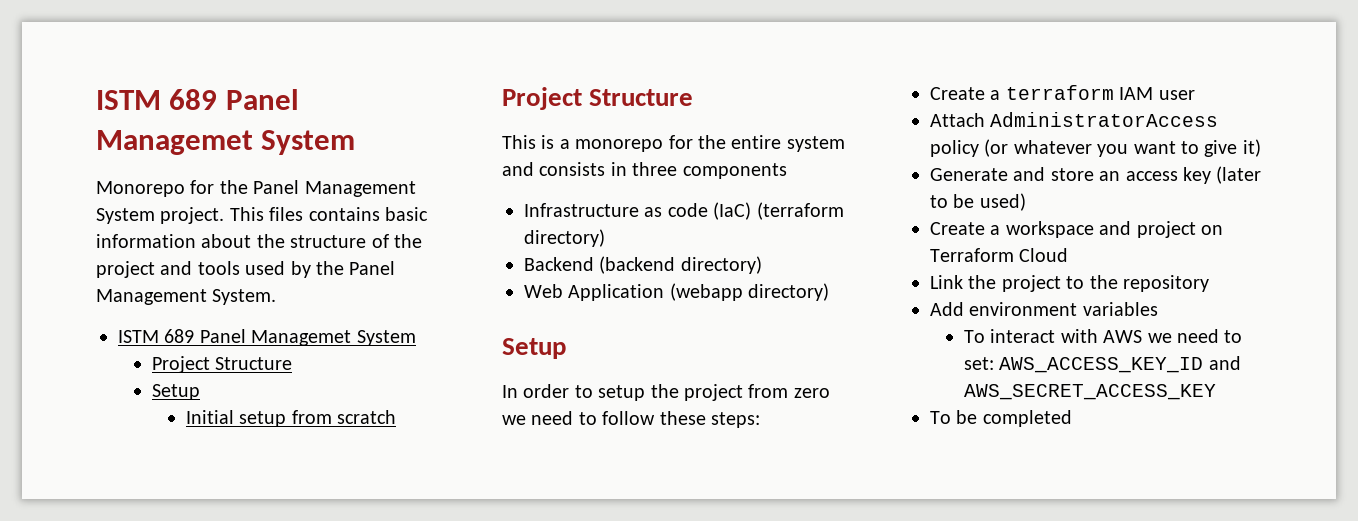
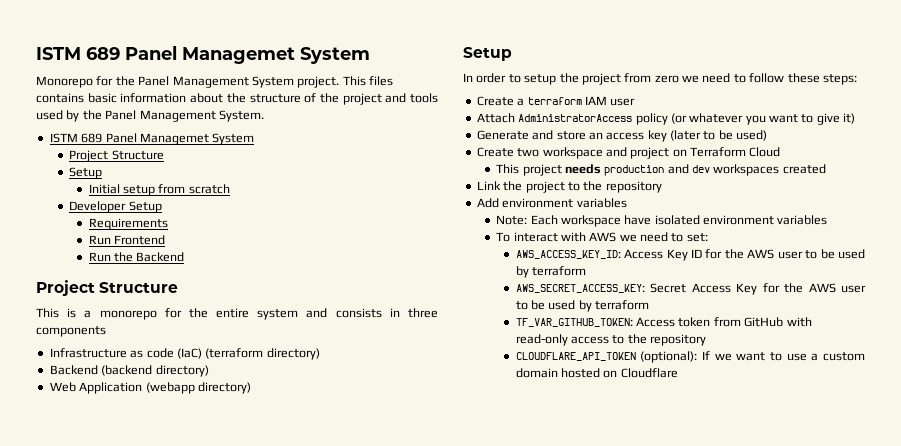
(397, 417) none -> [69,201,162,213] [88,218,168,230] [88,235,166,245] [88,252,185,262] // Developer Setup // Requirements // Run Frontend // Run the Backend
[990,225,1001,235] a -> [517,148,540,157] two
(1069, 255) none -> [496,164,826,176] // This project needs production and dev workspaces created
(1158, 309) none -> [496,215,828,227] // Note: Each workspace have isolated environment variables
[999,356,1241,373] [963,384,1216,400] [930,410,1072,427] AWS_ACCESS_KEY_ID and AWS_SECRET_ACCESS_KEY // To be completed -> [515,249,865,261] [515,266,587,278] [515,283,866,295] [515,300,650,312] [515,317,812,327] [515,334,707,346] [515,351,865,363] [515,368,678,378] // AWS_ACCESS_KEY_ID: Access Key ID for the AWS user to be used by terraform // AWS_SECRET_ACCESS_KEY: Secret Access Key for the AWS user to be used by terraform // TF_VAR_GITHUB_TOKEN: Access token from GitHub with read-only access to the repository // CLOUDFLARE_API_TOKEN (optional): If we want to use a custom domain hosted on Cloudflare

